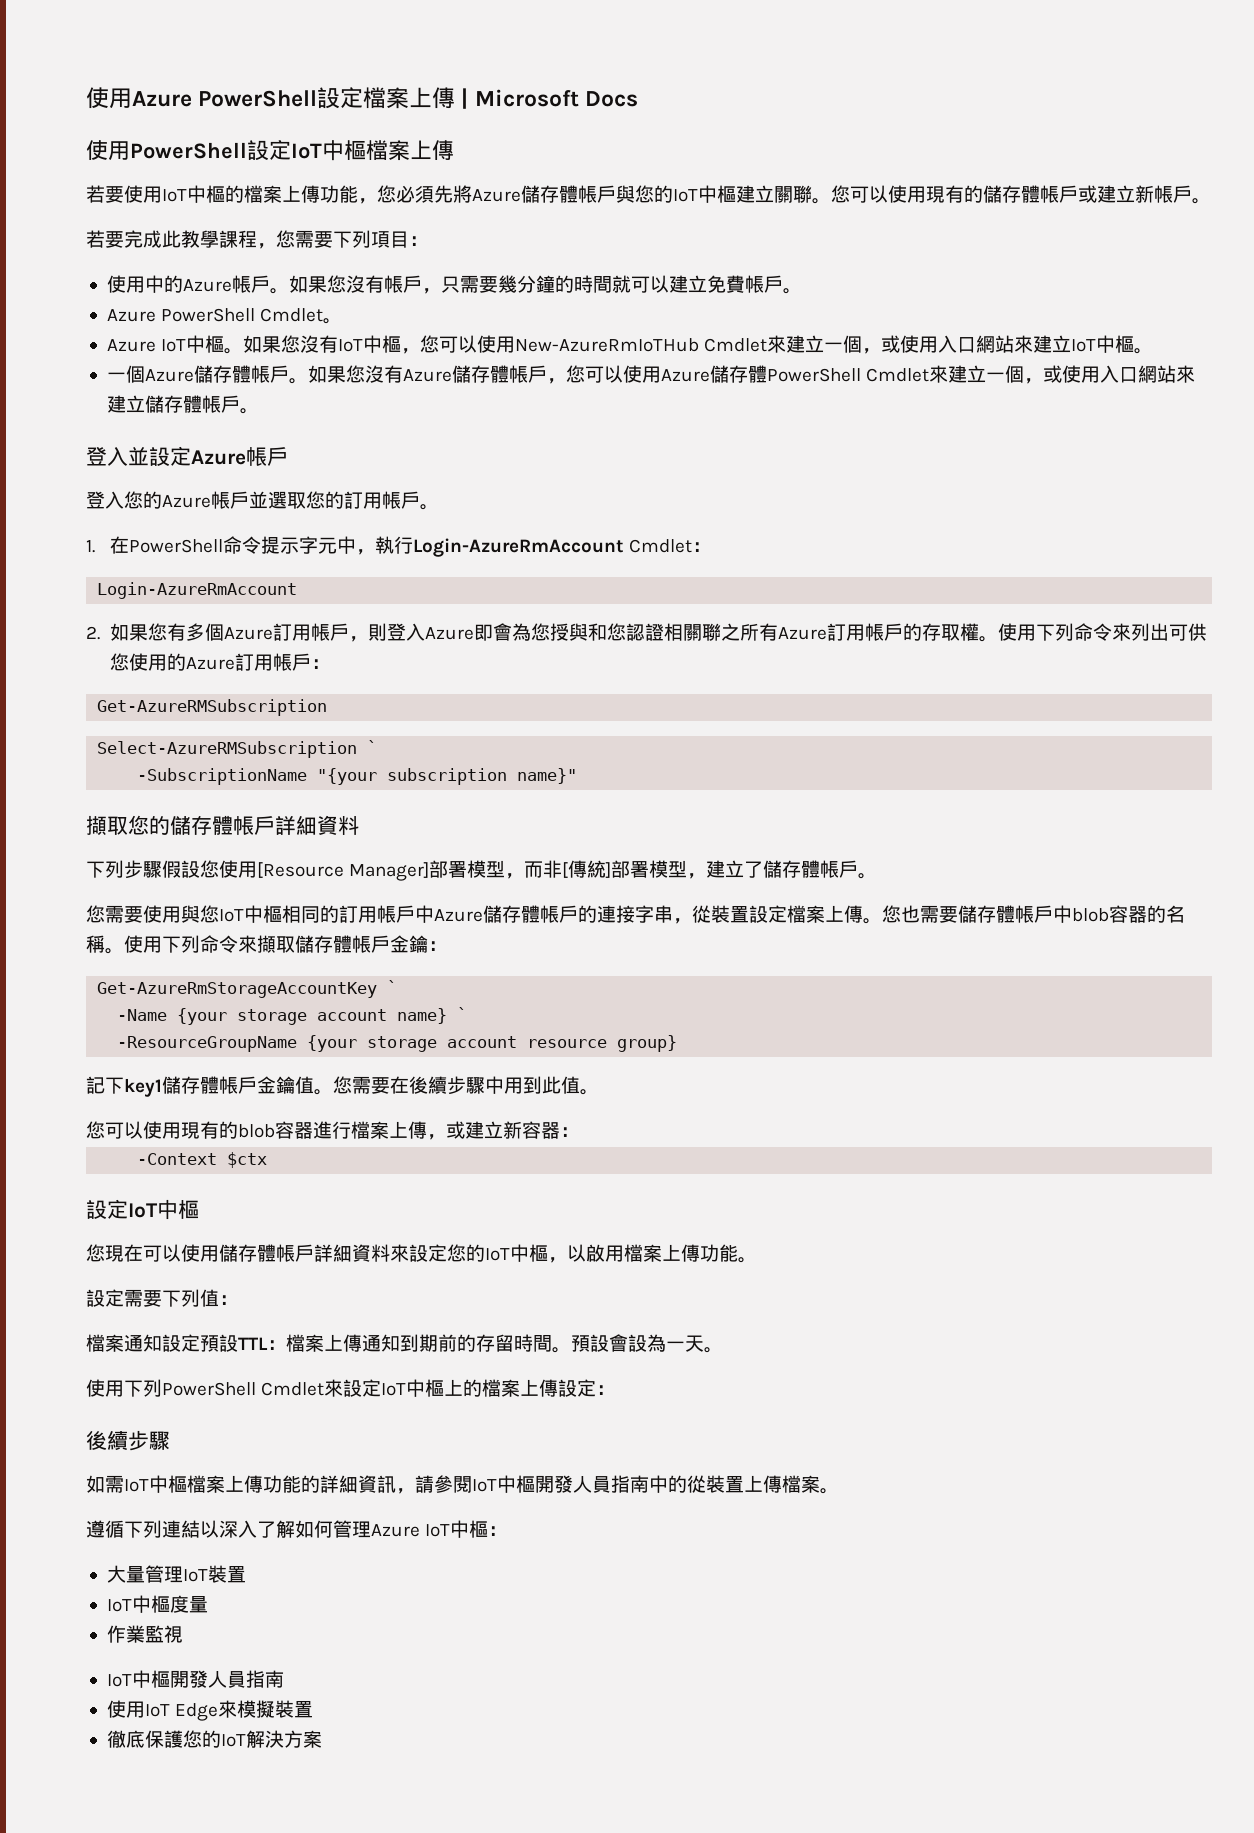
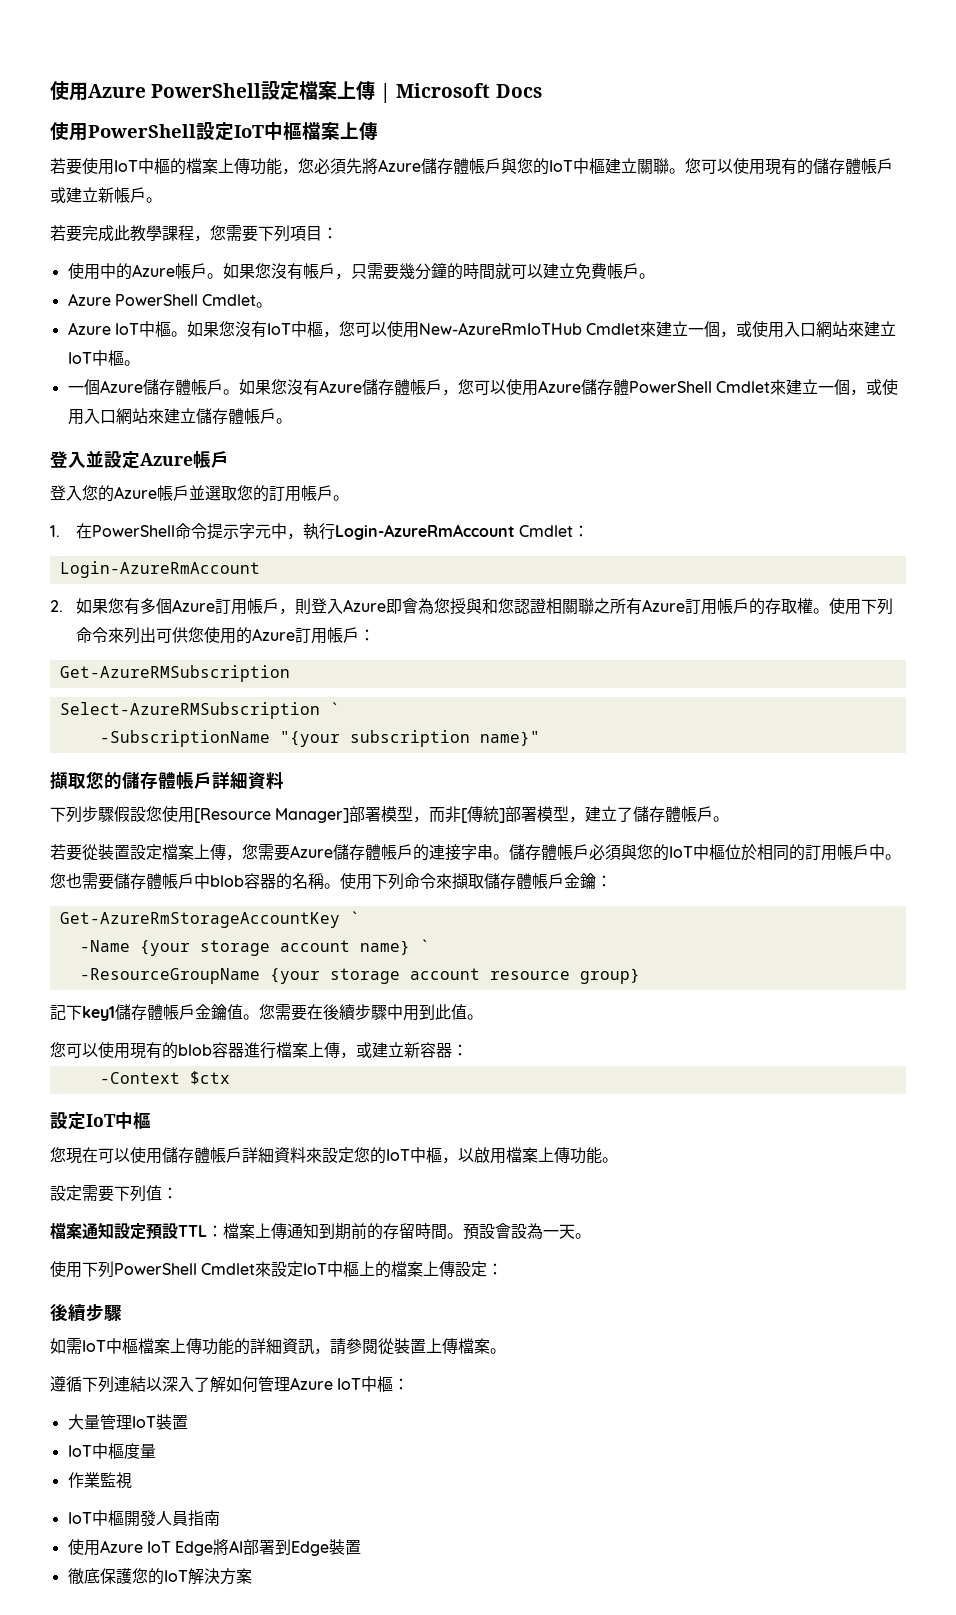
[86,905,434,923] 您需要使用與您IoT中樞相同的訂用帳戶中 -> [50,844,290,861] 若要從裝置設定檔案上傳，您需要
[673,905,863,924] ，從裝置設定檔案上傳 -> [493,844,885,861] 。儲存體帳戶必須與您的IoT中樞位於相同的訂用帳戶中
[472,1475,687,1493] IoT中樞開發人員指南中的 -> (378, 1346) none
(145, 1709) none -> [99,1540,143,1553] Azure
[218,1700,276,1718] 來模擬 -> [213,1539,330,1556] 將AI部署到Edge

